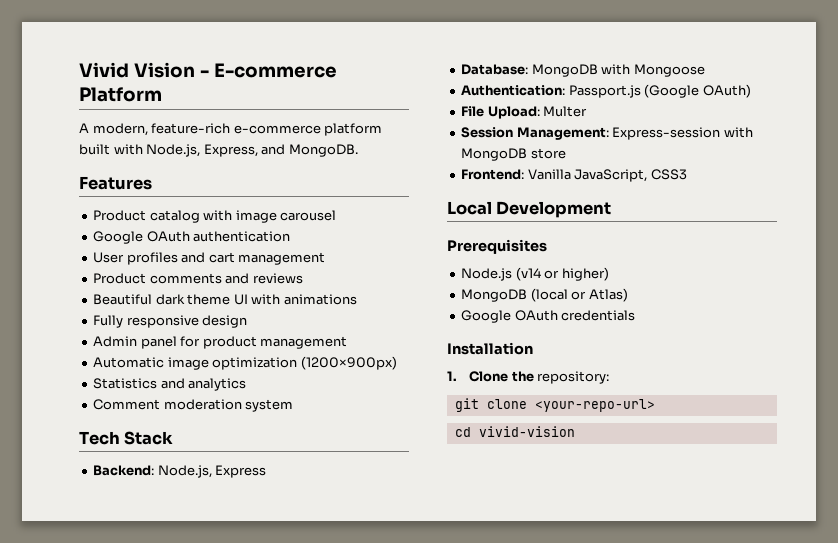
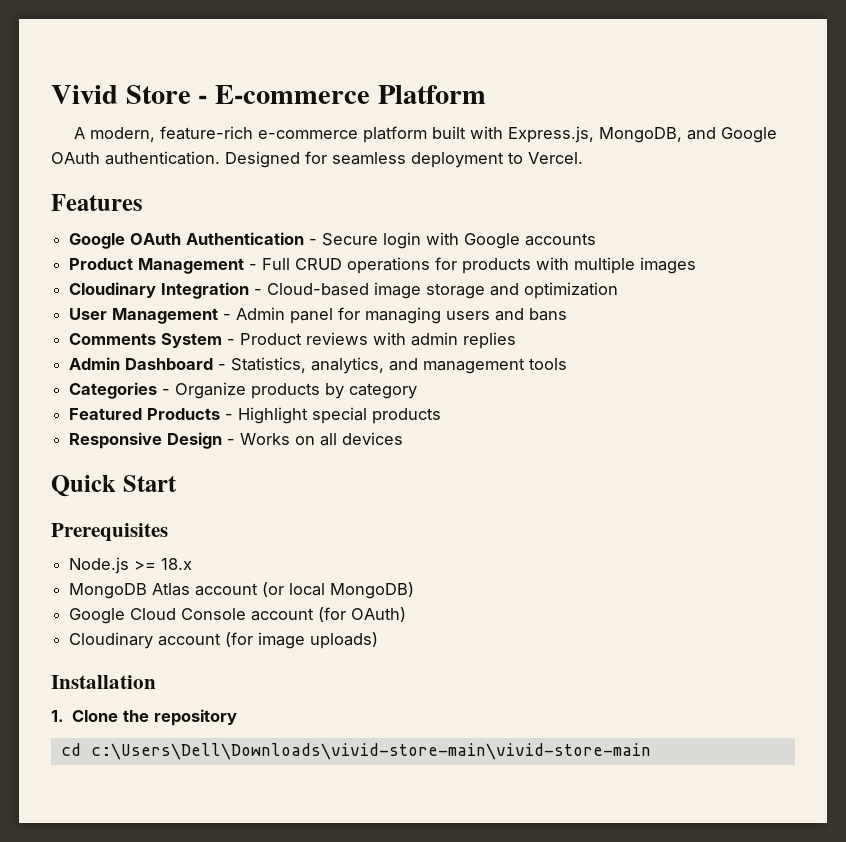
[133,62,195,78] Vision -> [125,85,191,104] Store
[146,144,358,157] [79,176,152,190] [93,210,337,223] [93,231,291,244] [93,252,326,265] [93,273,303,284] [93,294,357,305] [93,315,248,328] [93,336,348,349] [93,356,397,370] [93,378,247,391] [93,399,294,412] [79,431,174,445] [93,465,267,478] [461,64,705,77] [461,84,751,98] [461,106,588,119] [461,127,753,140] [461,148,566,161] [461,169,687,182] [447,201,612,218] [447,239,547,254] [461,267,609,281] [461,288,628,302] [461,310,636,323] Node.js, Express, and MongoDB. // Features // Product catalog with image carousel // Google OAuth authentication // User profiles and cart management // Product comments and reviews // Beautiful dark theme UI with animations // Fully responsive design // Admin panel for product management // Automatic image optimization (1200×900px) // Statistics and analytics // Comment moderation system // Tech Stack // Backend: Node.js, Express // Database: MongoDB with Mongoose // Authentication: Passport.js (Google OAuth) // File Upload: Multer // Session Management: Express-session with MongoDB store // Frontend: Vanilla JavaScript, CSS3 // Local Development // Prerequisites // Node.js (v14 or higher) // MongoDB (local or Atlas) // Google OAuth credentials -> [508,126,778,143] [51,151,583,168] [51,194,143,211] [69,232,597,249] [69,257,697,274] [69,282,619,299] [69,307,568,324] [69,332,517,349] [69,357,568,374] [69,382,418,399] [69,407,442,424] [69,432,404,449] [51,475,177,497] [51,523,168,542] [69,557,193,574] [69,582,415,599] [69,607,407,624] [69,632,379,649] Express.js, MongoDB, and Google OAuth authentication. Designed for seamless deployment to Vercel. // Features // Google OAuth Authentication - Secure login with Google accounts // Product Management - Full CRUD operations for products with multiple images // Cloudinary Integration - Cloud-based image storage and optimization // User Management - Admin panel for managing users and bans // Comments System - Product reviews with admin replies // Admin Dashboard - Statistics, analytics, and management tools // Categories - Organize products by category // Featured Products - Highlight special products // Responsive Design - Works on all devices // Quick Start // Prerequisites // Node.js >= 18.x // MongoDB Atlas account (or local MongoDB) // Google Cloud Console account (for OAuth) // Cloudinary account (for image uploads)
[537,371,610,384] [454,398,655,412] repository: // git clone <your-repo-url> -> [154,709,238,726] repository
[478,426,575,437] vivid-vision -> [90,743,651,760] c:\Users\Dell\Downloads\vivid-store-main\vivid-store-main

